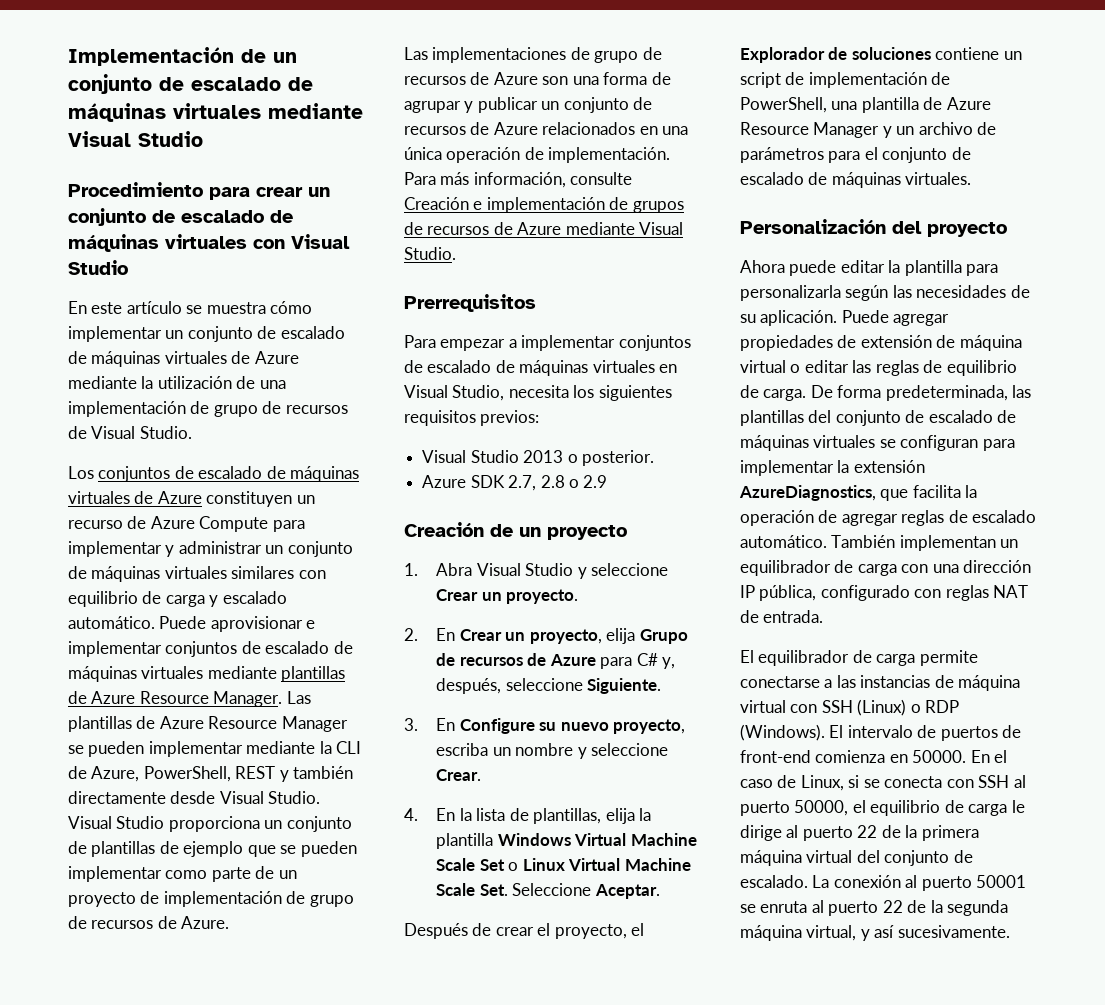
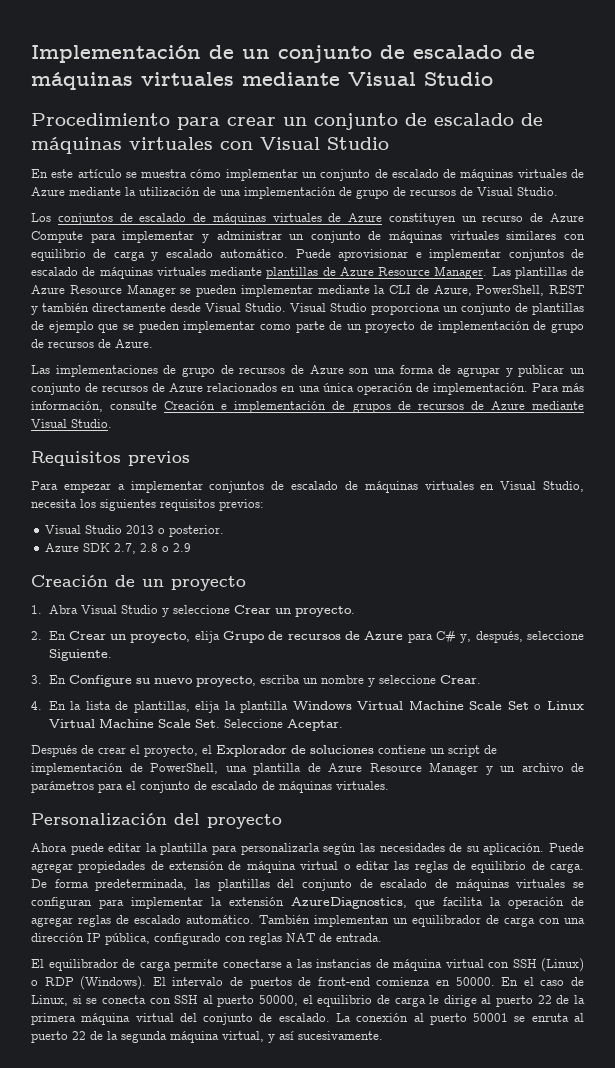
[404,294,536,312] Prerrequisitos -> [31,451,190,466] Requisitos previos

